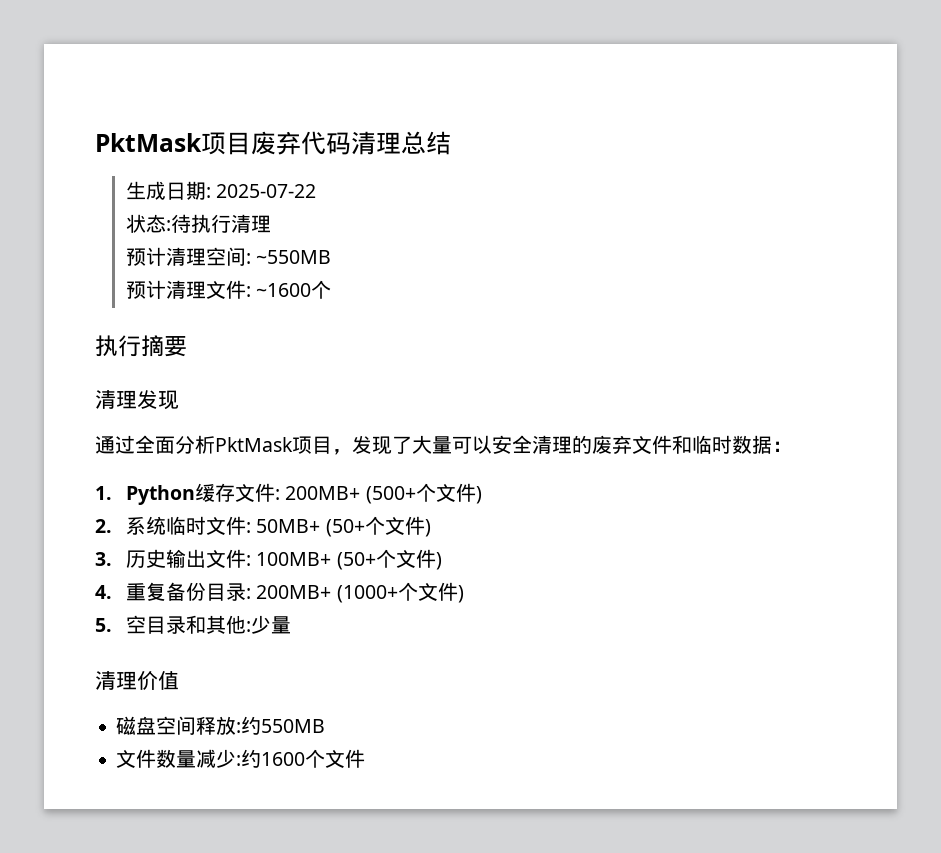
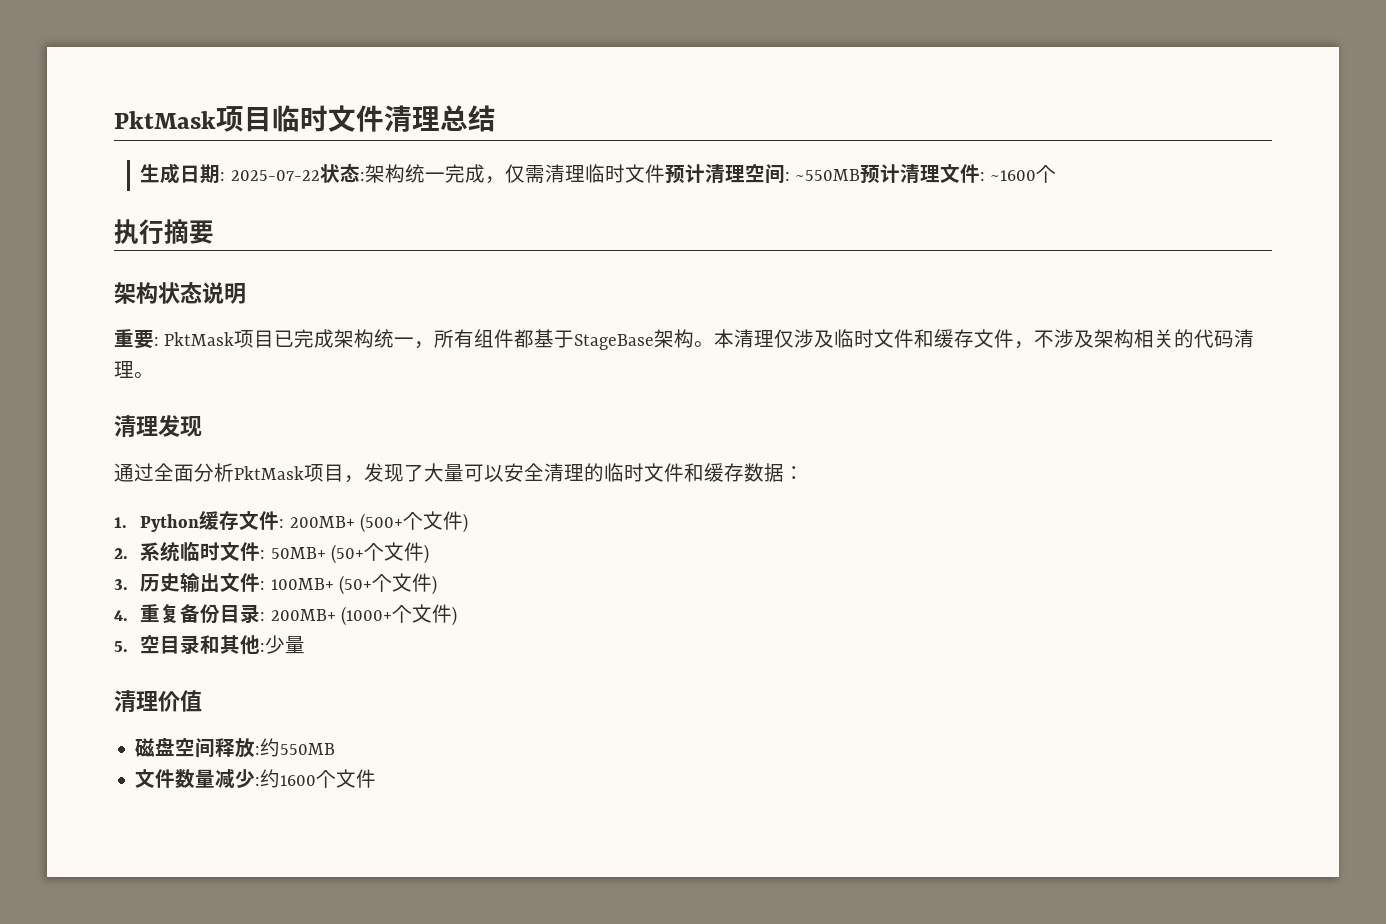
[95,131,351,155] PktMask项目废弃代码 -> [114,105,384,132] PktMask项目临时文件
(317, 191) // -> (320, 175) none
[171,214,272,233] 待执行清理 // -> [364,164,665,184] 架构统一完成，仅需清理临时文件
(332, 257) // -> (860, 175) none
(187, 346) none -> [114,281,246,304] [114,329,1255,350] [114,361,154,378] // 架构状态说明 // 重要: PktMask项目已完成架构统一，所有组件都基于StageBase架构。本清理仅涉及临时文件和缓存文件，不涉及架构相关的代码清理。
[592,435,732,454] 废弃文件和临时 -> [604,463,744,482] 临时文件和缓存

